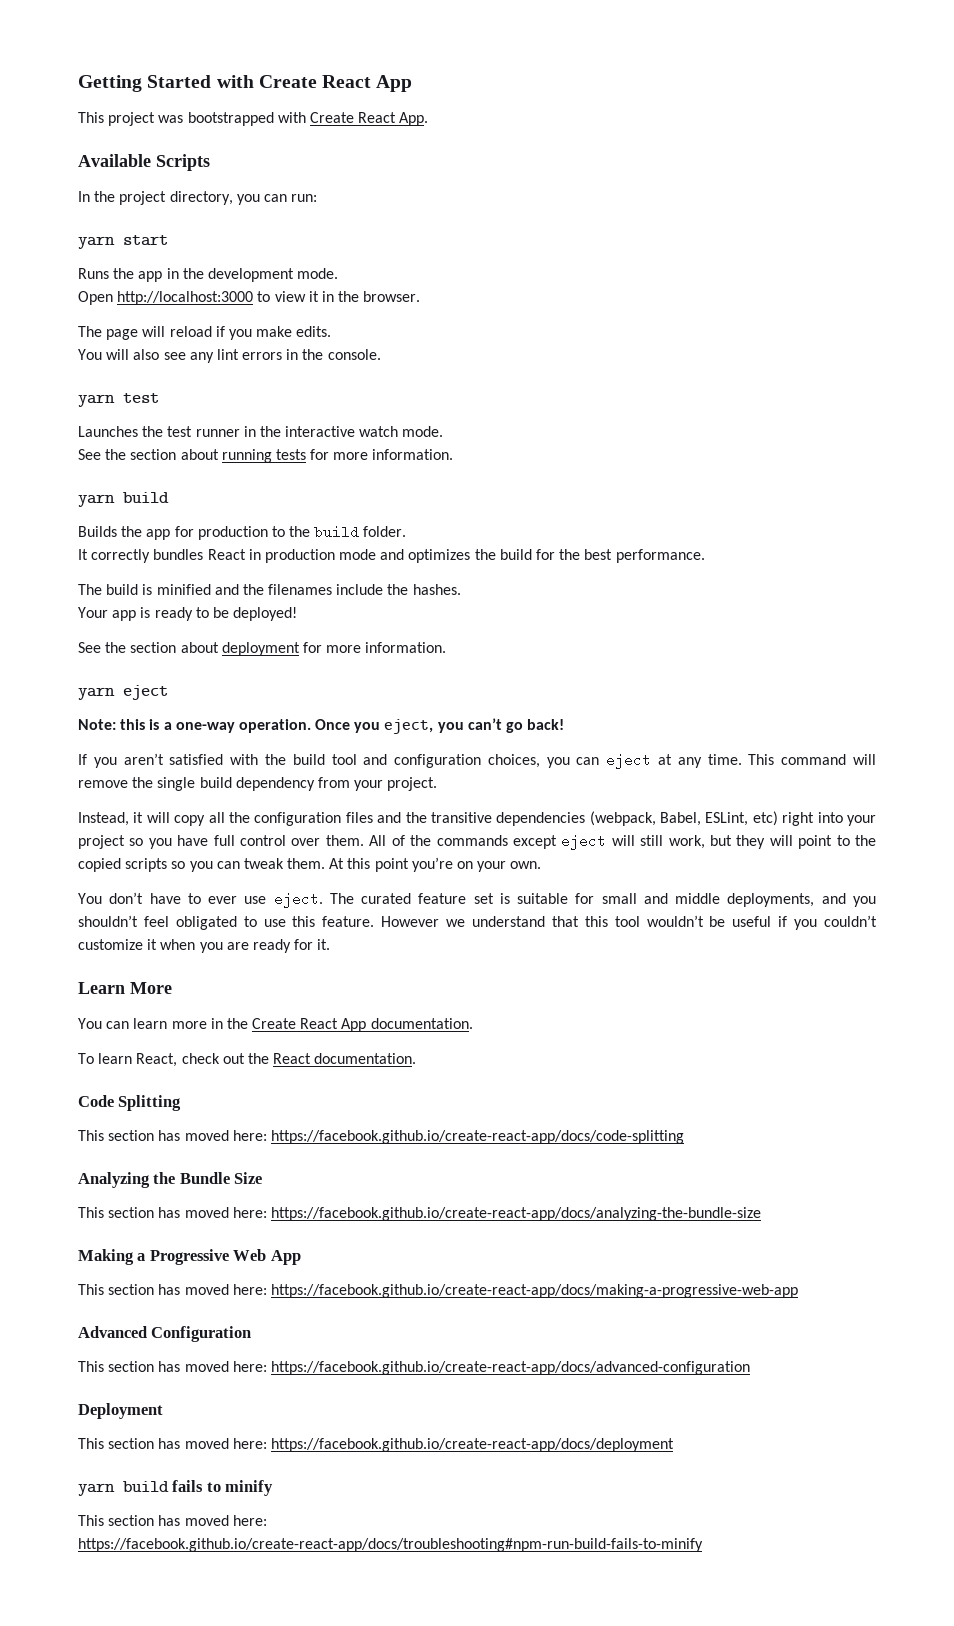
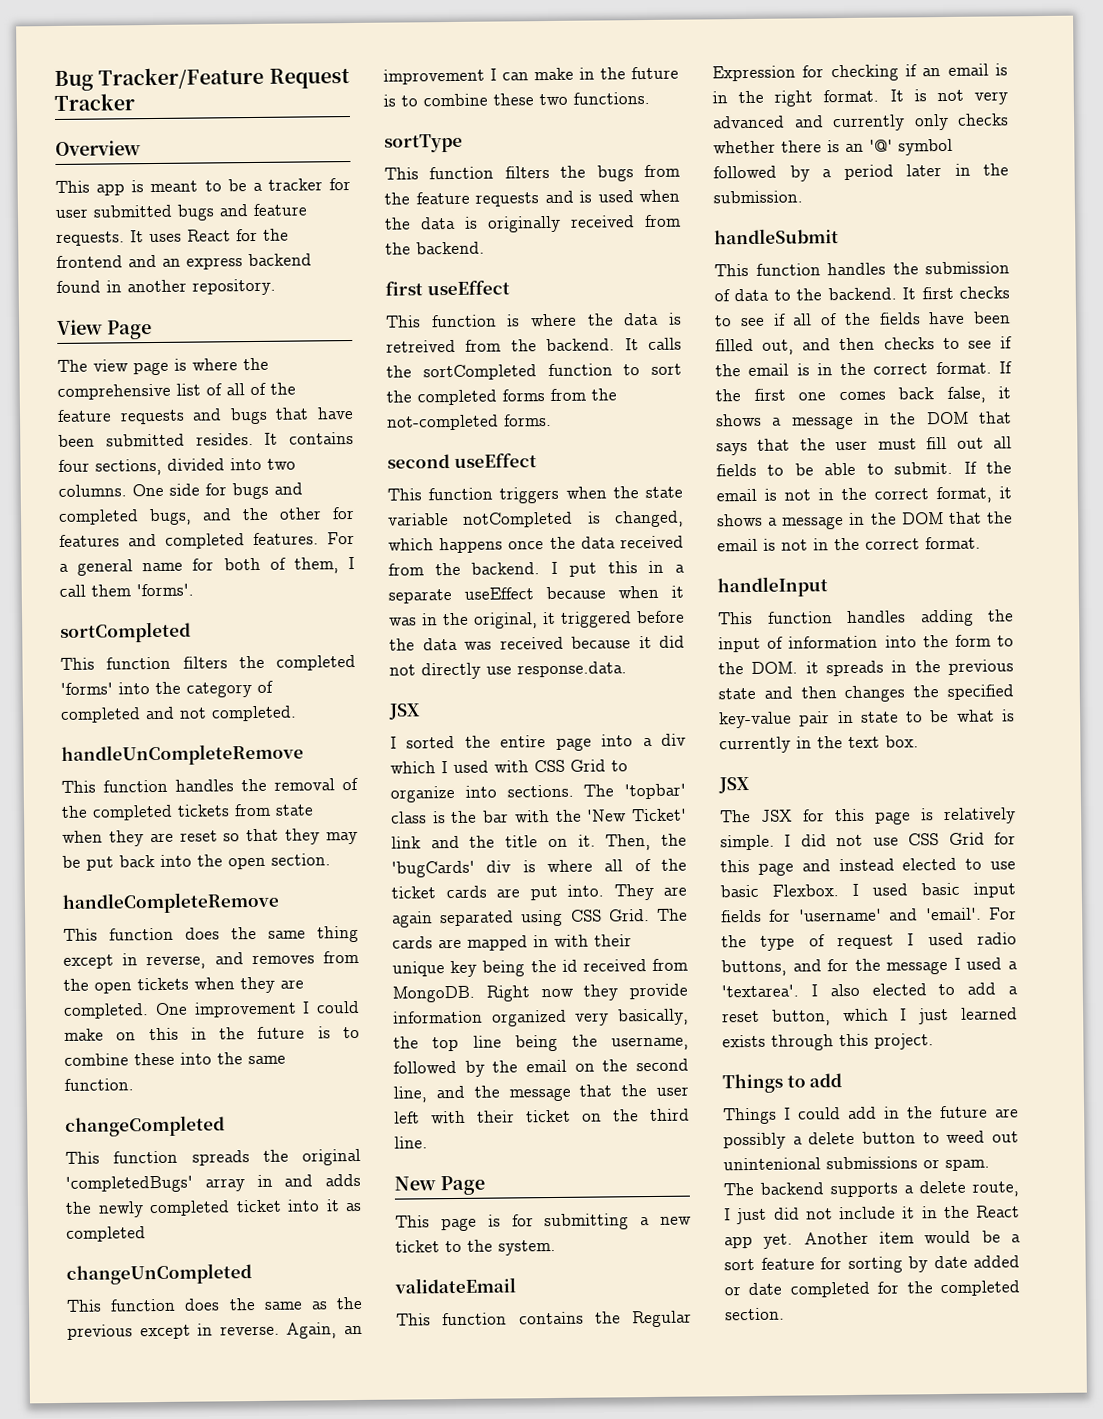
[78,75,413,92] [78,112,429,126] [78,154,210,171] [78,191,318,205] [78,235,168,249] [78,268,339,282] [78,291,421,305] [78,326,332,340] [78,349,381,363] [78,393,159,407] [78,426,444,437] [78,449,454,463] [78,492,169,507] [78,525,407,540] [78,549,705,563] [78,584,461,595] [78,607,298,621] [78,642,447,656] [78,685,168,700] [78,718,565,734] [78,753,876,769] [78,777,438,791] [78,811,877,826] [78,834,876,850] [78,857,542,872] [78,892,877,908] [78,915,878,930] [78,939,331,953] [78,982,172,994] [78,1018,473,1032] [78,1053,417,1067] [78,1095,182,1111] [78,1130,684,1144] [78,1172,263,1188] [78,1207,761,1221] [78,1249,301,1265] [78,1284,798,1298] [78,1326,252,1342] [78,1361,750,1375] [78,1403,163,1419] [78,1438,674,1452] [78,1480,274,1496] [78,1515,267,1526] [78,1538,703,1552] Getting Started with Create React App // This project was bootstrapped with Create React App. // Available Scripts // In the project directory, you can run: // yarn start // Runs the app in the development mode. // Open http://localhost:3000 to view it in the browser. // The page will reload if you make edits. // You will also see any lint errors in the console. // yarn test // Launches the test runner in the interactive watch mode. // See the section about running tests for more information. // yarn build // Builds the app for production to the build folder. // It correctly bundles React in production mode and optimizes the build for the best performance. // The build is minified and the filenames include the hashes. // Your app is ready to be deployed! // See the section about deployment for more information. // yarn eject // Note: this is a one-way operation. Once you eject, you can’t go back! // If you aren’t satisfied with the build tool and configuration choices, you can eject at any time. This command will remove the single build dependency from your project. // Instead, it will copy all the configuration files and the transitive dependencies (webpack, Babel, ESLint, etc) right into your project so you have full control over them. All of the commands except eject will still work, but they will point to the copied scripts so you can tweak them. At this point you’re on your own. // You don’t have to ever use eject. The curated feature set is suitable for small and middle deployments, and you shouldn’t feel obligated to use this feature. However we understand that this tool wouldn’t be useful if you couldn’t customize it when you are ready for it. // Learn More // You can learn more in the Create React App documentation. // To learn React, check out the React documentation. // Code Splitting // This section has moved here: https://facebook.github.io/create-react-app/docs/code-splitting // Analyzing the Bundle Size // This section has moved here: https://facebook.github.io/create-react-app/docs/analyzing-the-bundle-size // Making a Progressive Web App // This section has moved here: https://facebook.github.io/create-react-app/docs/making-a-progressive-web-app // Advanced Configuration // This section has moved here: https://facebook.github.io/create-react-app/docs/advanced-configuration // Deployment // This section has moved here: https://facebook.github.io/create-react-app/docs/deployment // yarn build fails to minify // This section has moved here: https://facebook.github.io/create-react-app/docs/troubleshooting#npm-run-build-fails-to-minify -> [54,66,350,91] [54,93,135,111] [55,140,141,156] [55,178,351,196] [55,203,307,221] [56,228,289,246] [56,253,312,270] [56,278,276,296] [57,319,152,340] [57,357,269,376] [57,382,296,400] [57,406,354,425] [58,431,354,447] [58,457,296,476] [58,482,303,500] [58,506,355,526] [59,531,355,549] [59,556,355,576] [59,583,194,597] [60,621,191,643] [60,654,356,671] [60,680,273,698] [60,705,297,723] [61,743,304,766] [61,777,358,793] [61,803,314,821] [62,828,358,847] [62,853,331,871] [62,891,280,914] [63,925,359,943] [63,950,359,970] [63,976,304,994] [63,1000,360,1019] [64,1026,360,1041] [64,1052,286,1066] [64,1078,134,1091] [65,1115,225,1137] [65,1148,361,1166] [65,1173,361,1193] [65,1199,362,1218] [66,1226,146,1242] [66,1263,252,1285] [66,1296,363,1312] [67,1322,363,1340] [383,66,679,85] [383,91,650,107] [384,133,463,153] [384,164,680,182] [384,189,680,207] [385,214,681,233] [385,241,485,255] [385,280,510,296] [386,312,682,328] [386,337,682,353] [386,363,682,381] [386,388,617,406] [387,413,552,431] [387,453,537,469] [387,486,683,504] [388,510,684,528] [388,535,684,554] [388,560,685,577] [388,585,684,604] [389,610,685,629] [389,635,685,651] [389,661,627,680] [388,703,421,720] [390,733,686,751] [390,759,628,774] [390,783,686,803] [391,808,687,824] [391,833,687,851] [391,858,687,878] [391,883,687,901] [392,908,688,928] [392,934,632,951] [392,958,688,978] [392,983,688,1003] [393,1008,689,1027] [393,1034,689,1052] [393,1058,689,1077] [393,1084,689,1103] [394,1108,690,1124] [394,1136,428,1149] [394,1175,485,1196] [395,1213,692,1232] [395,1239,556,1256] [394,1277,516,1294] [396,1310,692,1328] [712,63,1008,82] [712,89,1008,107] [713,113,1009,132] [713,138,953,156] [713,163,1009,182] [713,190,803,204] [714,228,839,245] [714,261,1010,277] [714,286,1010,302] [715,311,1011,327] [715,336,1012,355] [715,361,1012,377] [715,386,1011,403] [716,411,1012,430] [716,436,1012,456] [716,461,1012,477] [716,486,1012,504] [717,511,1013,530] [717,536,981,552] [717,576,828,598] [718,609,1014,627] [718,634,1014,653] [718,659,1014,677] [718,684,1014,703] [719,709,1015,729] [719,735,919,754] [718,776,750,794] [720,807,1016,825] [720,832,1016,851] [720,857,1016,876] [720,882,1016,898] [721,907,1017,923] [721,932,1017,951] [721,957,1018,977] [721,982,1018,998] [722,1007,1018,1026] [722,1033,934,1051] [722,1073,843,1094] [723,1105,1019,1125] [723,1130,1019,1150] [723,1156,990,1172] [723,1180,1019,1198] [724,1205,1020,1225] [724,1230,1021,1249] [724,1255,1020,1274] [724,1280,1020,1298] [725,1307,785,1321] Bug Tracker/Feature Request Tracker // Overview // This app is meant to be a tracker for user submitted bugs and feature requests. It uses React for the frontend and an express backend found in another repository. // View Page // The view page is where the comprehensive list of all of the feature requests and bugs that have been submitted resides. It contains four sections, divided into two columns. One side for bugs and completed bugs, and the other for features and completed features. For a general name for both of them, I call them 'forms'. // sortCompleted // This function filters the completed 'forms' into the category of completed and not completed. // handleUnCompleteRemove // This function handles the removal of the completed tickets from state when they are reset so that they may be put back into the open section. // handleCompleteRemove // This function does the same thing except in reverse, and removes from the open tickets when they are completed. One improvement I could make on this in the future is to combine these into the same function. // changeCompleted // This function spreads the original 'completedBugs' array in and adds the newly completed ticket into it as completed // changeUnCompleted // This function does the same as the previous except in reverse. Again, an improvement I can make in the future is to combine these two functions. // sortType // This function filters the bugs from the feature requests and is used when the data is originally received from the backend. // first useEffect // This function is where the data is retreived from the backend. It calls the sortCompleted function to sort the completed forms from the not-completed forms. // second useEffect // This function triggers when the state variable notCompleted is changed, which happens once the data received from the backend. I put this in a separate useEffect because when it was in the original, it triggered before the data was received because it did not directly use response.data. // JSX // I sorted the entire page into a div which I used with CSS Grid to organize into sections. The 'topbar' class is the bar with the 'New Ticket' link and the title on it. Then, the 'bugCards' div is where all of the ticket cards are put into. They are again separated using CSS Grid. The cards are mapped in with their unique key being the id received from MongoDB. Right now they provide information organized very basically, the top line being the username, followed by the email on the second line, and the message that the user left with their ticket on the third line. // New Page // This page is for submitting a new ticket to the system. // validateEmail // This function contains the Regular Expression for checking if an email is in the right format. It is not very advanced and currently only checks whether there is an '@' symbol followed by a period later in the submission. // handleSubmit // This function handles the submission of data to the backend. It first checks to see if all of the fields have been filled out, and then checks to see if the email is in the correct format. If the first one comes back false, it shows a message in the DOM that says that the user must fill out all fields to be able to submit. If the email is not in the correct format, it shows a message in the DOM that the email is not in the correct format. // handleInput // This function handles adding the input of information into the form to the DOM. it spreads in the previous state and then changes the specified key-value pair in state to be what is currently in the text box. // JSX // The JSX for this page is relatively simple. I did not use CSS Grid for this page and instead elected to use basic Flexbox. I used basic input fields for 'username' and 'email'. For the type of request I used radio buttons, and for the message I used a 'textarea'. I also elected to add a reset button, which I just learned exists through this project. // Things to add // Things I could add in the future are possibly a delete button to weed out unintenional submissions or spam. The backend supports a delete route, I just did not include it in the React app yet. Another item would be a sort feature for sorting by date added or date completed for the completed section.

